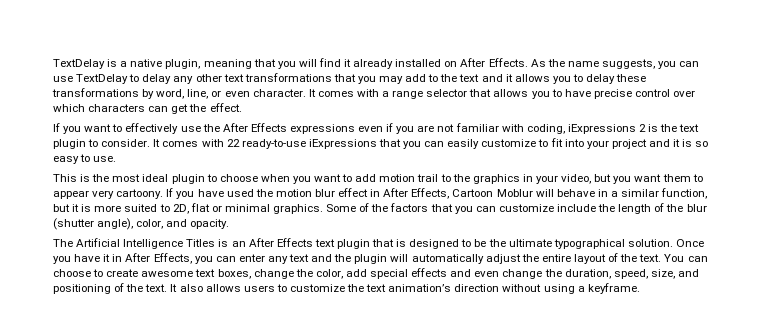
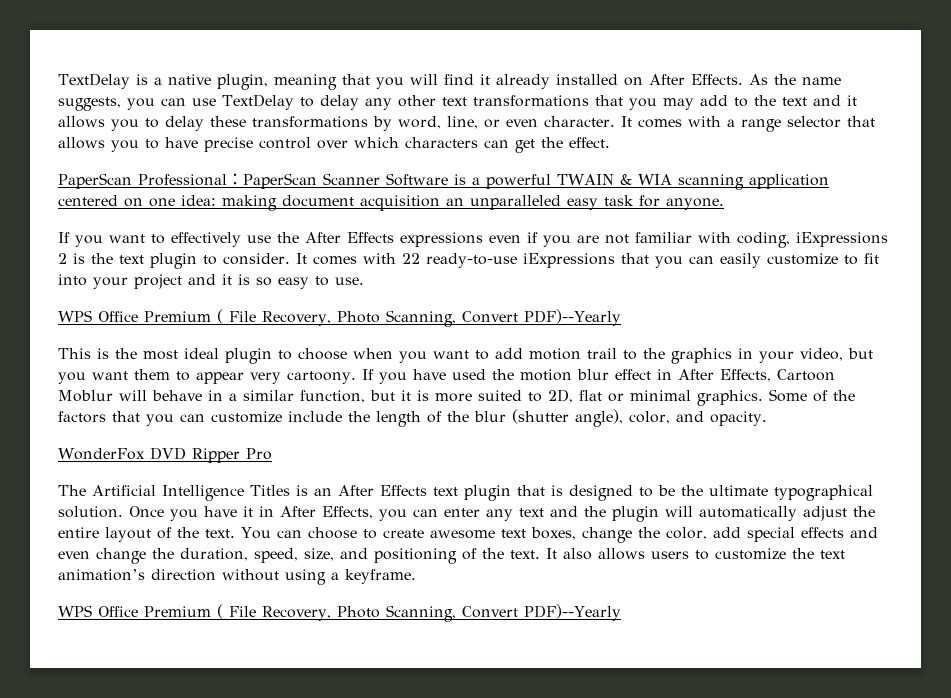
(242, 107) none -> [58,173,829,190] [58,195,724,211] // PaperScan Professional：PaperScan Scanner Software is a powerful TWAIN & WIA scanning application centered on one idea: making document acquisition an unparalleled easy task for anyone.
(117, 159) none -> [58,309,621,327] // WPS Office Premium ( File Recovery, Photo Scanning, Convert PDF)--Yearly
(230, 224) none -> [58,447,272,463] // WonderFox DVD Ripper Pro
(640, 288) none -> [58,604,621,622] // WPS Office Premium ( File Recovery, Photo Scanning, Convert PDF)--Yearly

